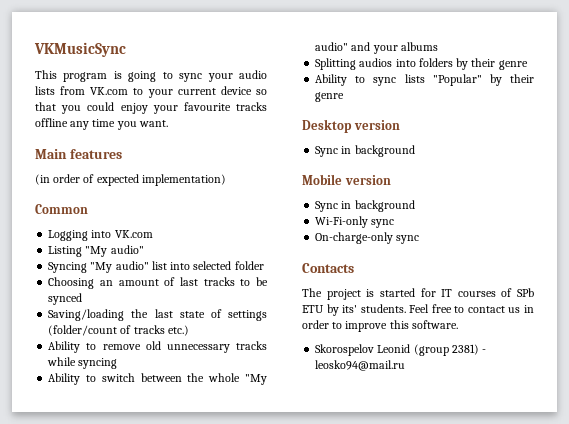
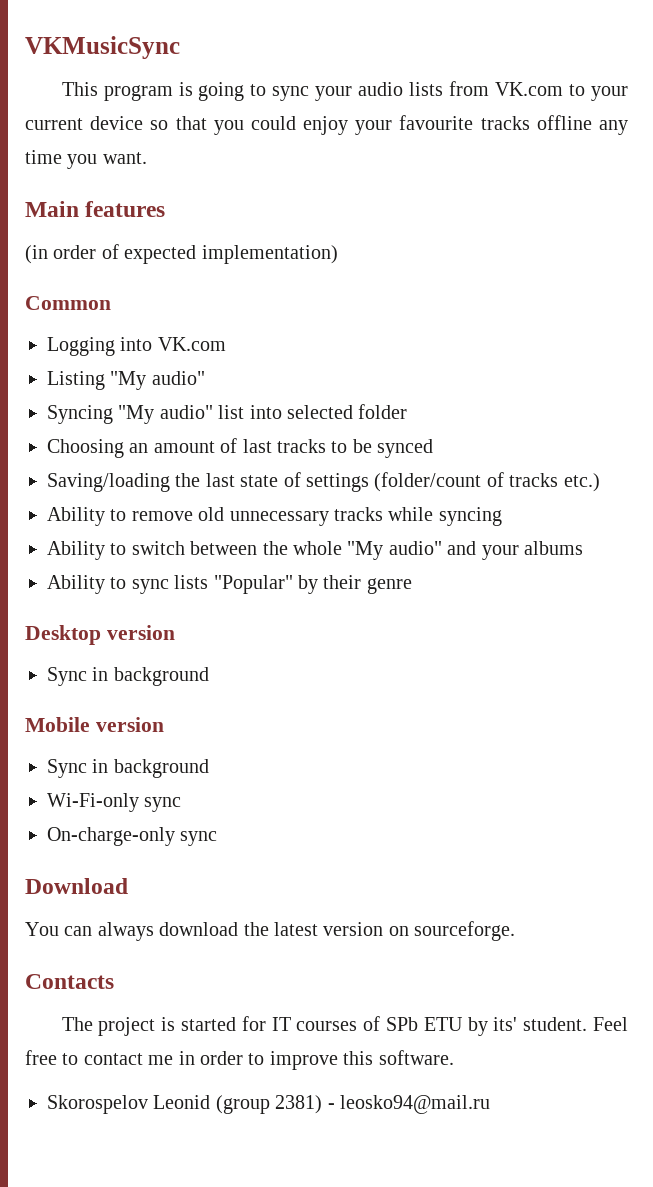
[315,58,528,70] // Splitting audios into folders by their genre -> (583, 548) none
(420, 239) none -> [25,878,128,894] [25,921,516,941] // Download // You can always download the latest version on sourceforge.
[360,304,406,313] students. -> [523,1017,588,1031] student.
[508,307,521,313] us -> [148,1055,174,1065] me

